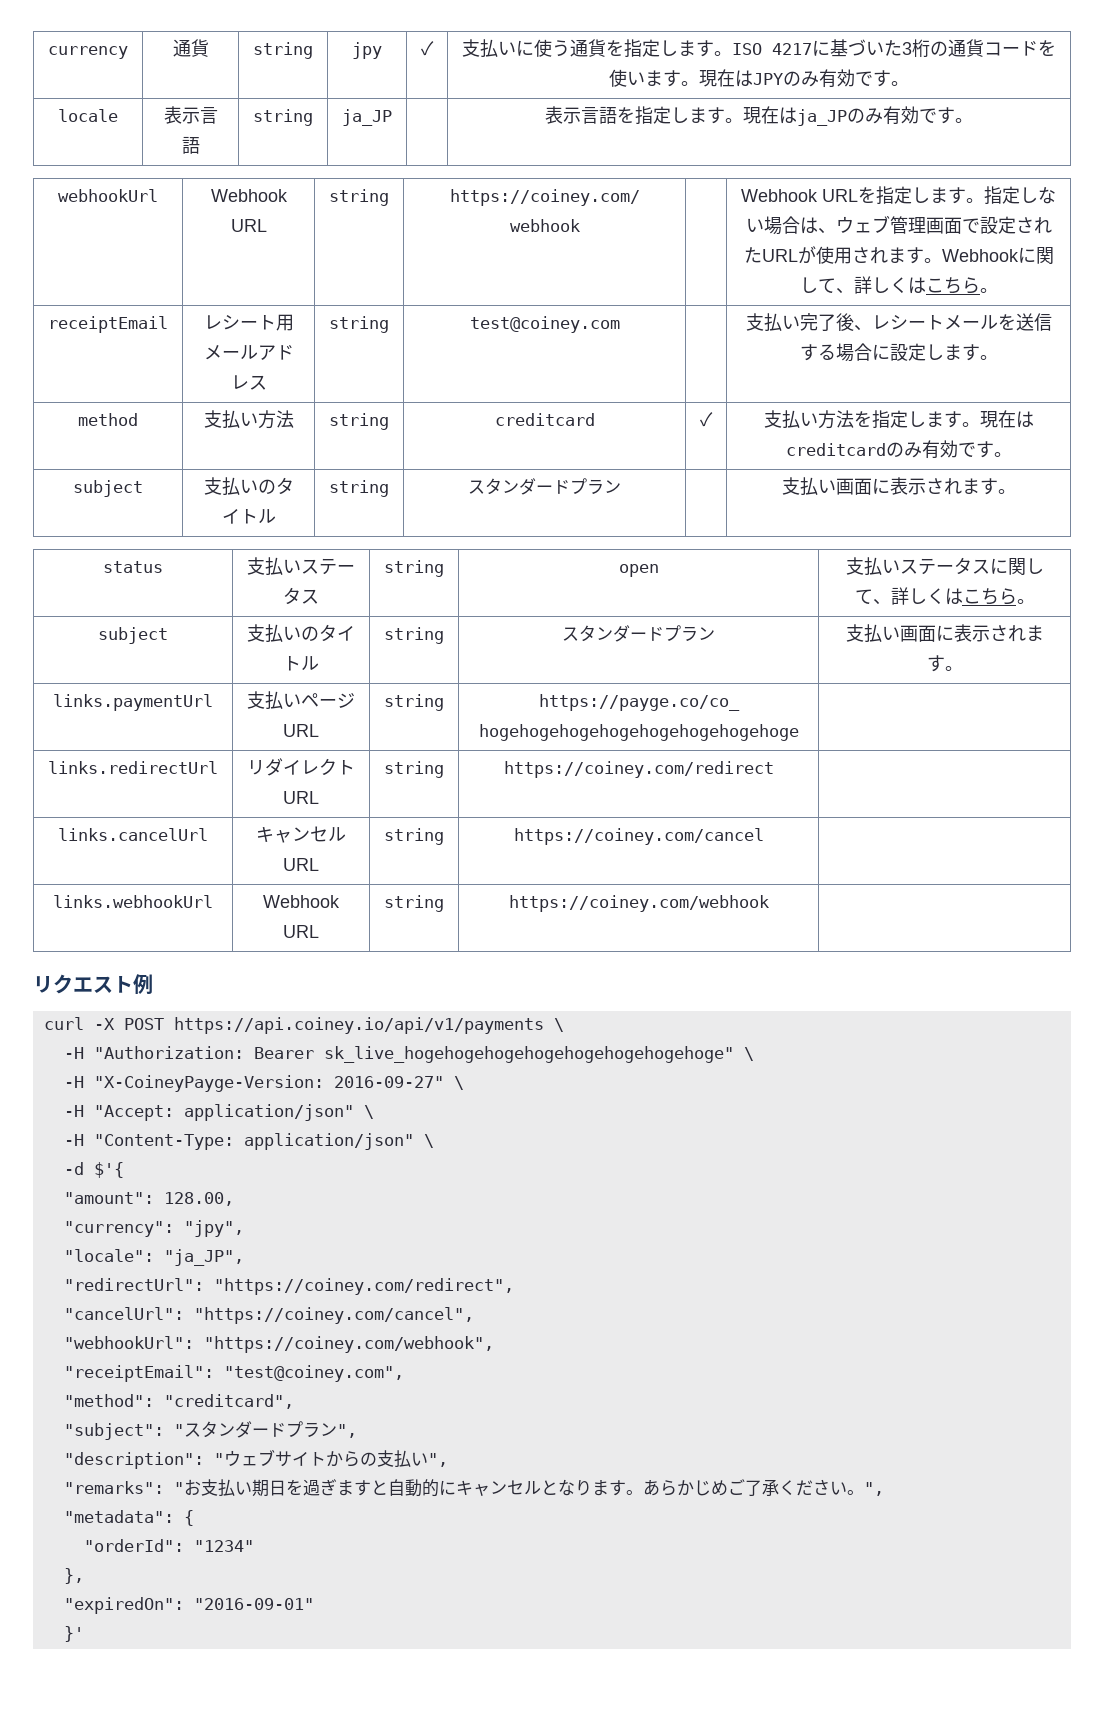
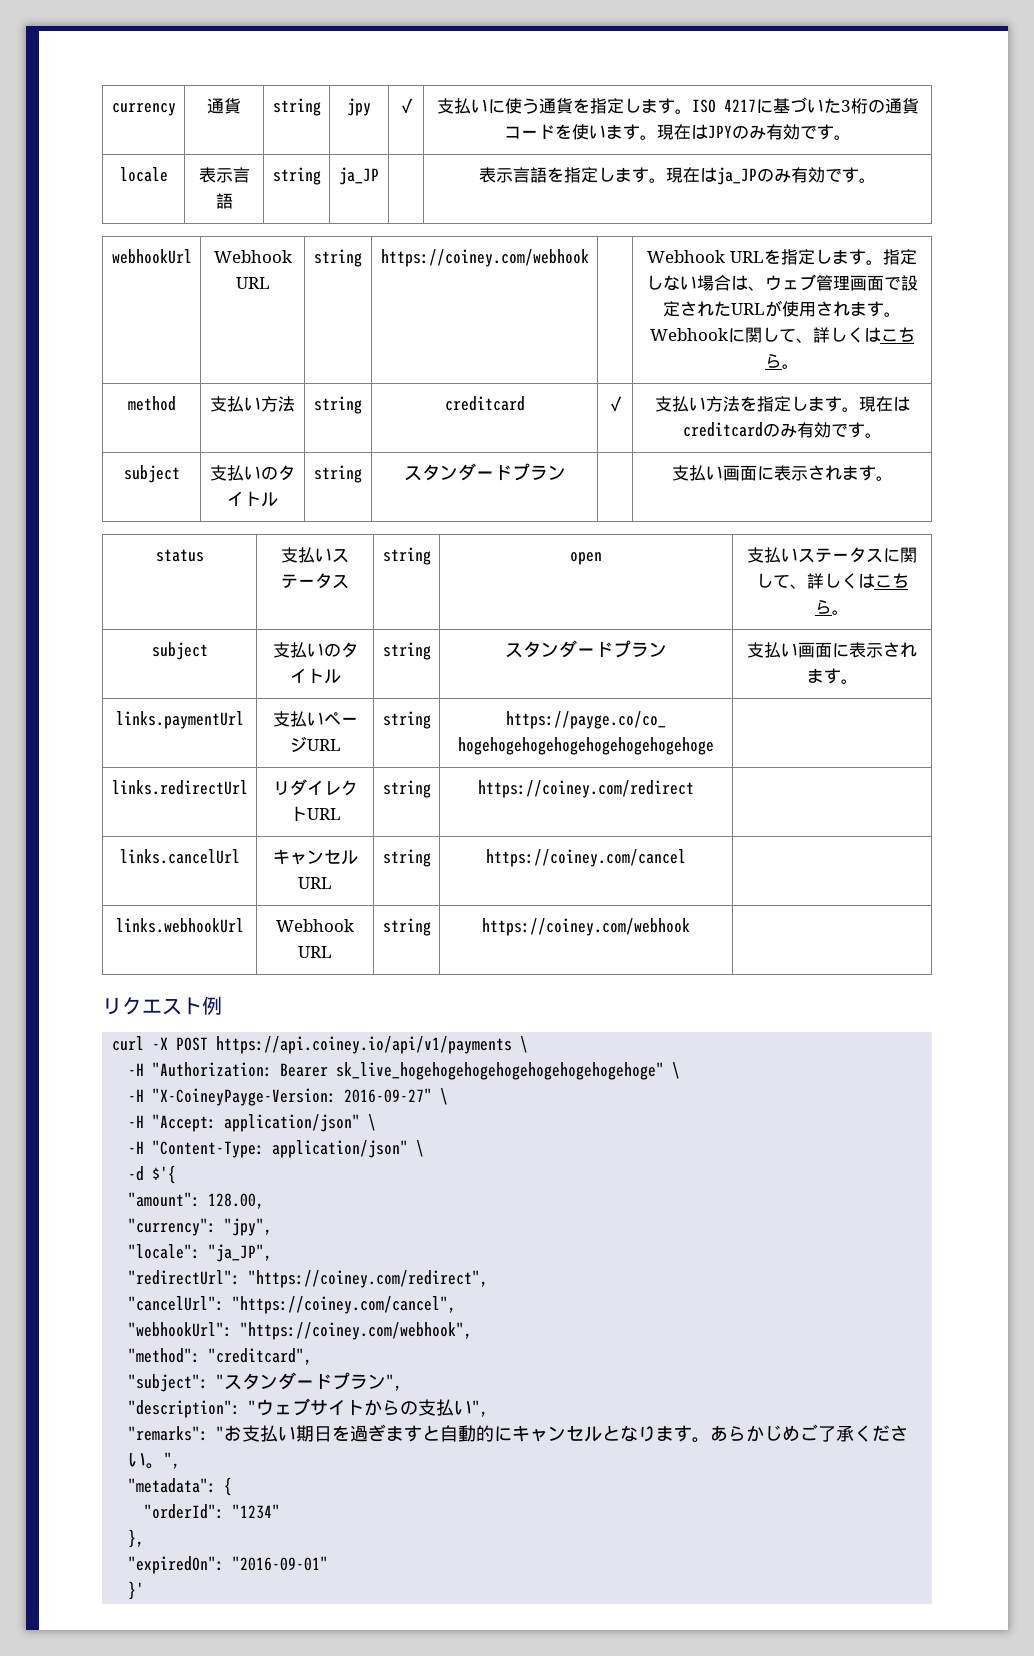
[48,316,168,333] [203,314,294,331] [203,345,294,360] [230,375,267,390] [329,316,389,333] [469,316,620,333] [745,313,1052,331] [799,343,998,362] // receiptEmail | レシート用メールアドレス | string | test@coiney.com | | 支払い完了後、レシートメールを送信する場合に設定します。 -> (799, 366) none
[63,1365,404,1382] // "receiptEmail": "test@coiney.com", -> (473, 1331) none

